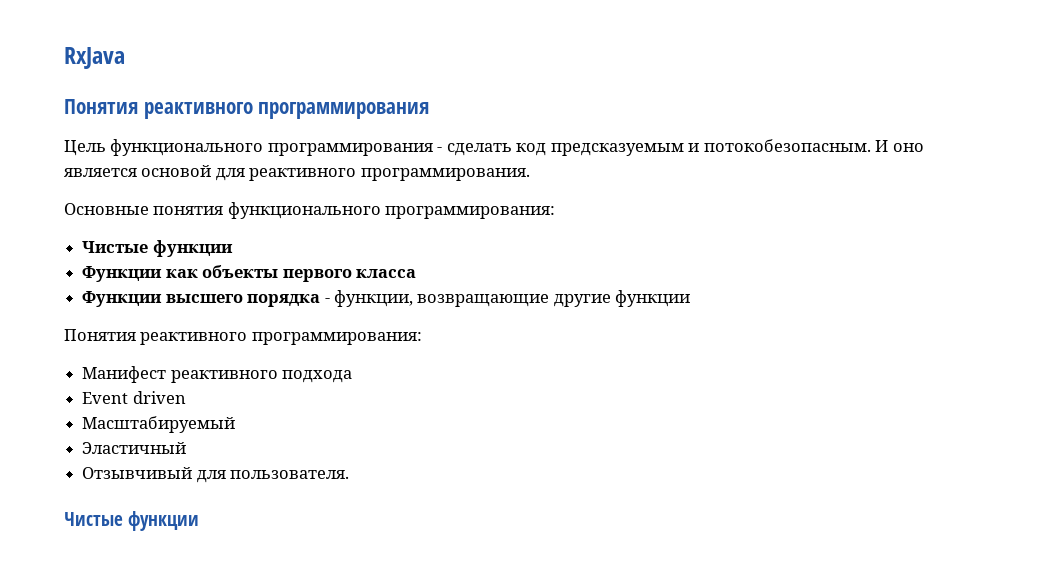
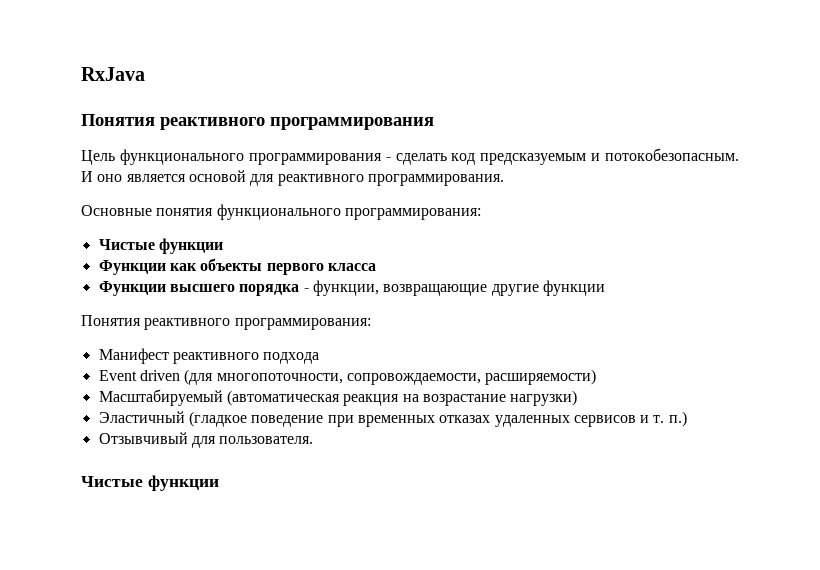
[82,416,236,433] [82,442,187,454] // Масштабируемый // Эластичный -> [184,369,597,385] [98,389,578,406] [98,411,687,427] (для многопоточности, сопровождаемости, расширяемости) // Масштабируемый (автоматическая реакция на возрастание нагрузки) // Эластичный (гладкое поведение при временных отказах удаленных сервисов и т. п.)

